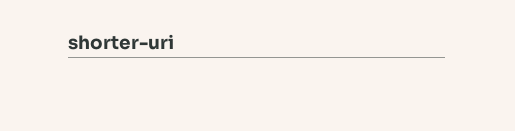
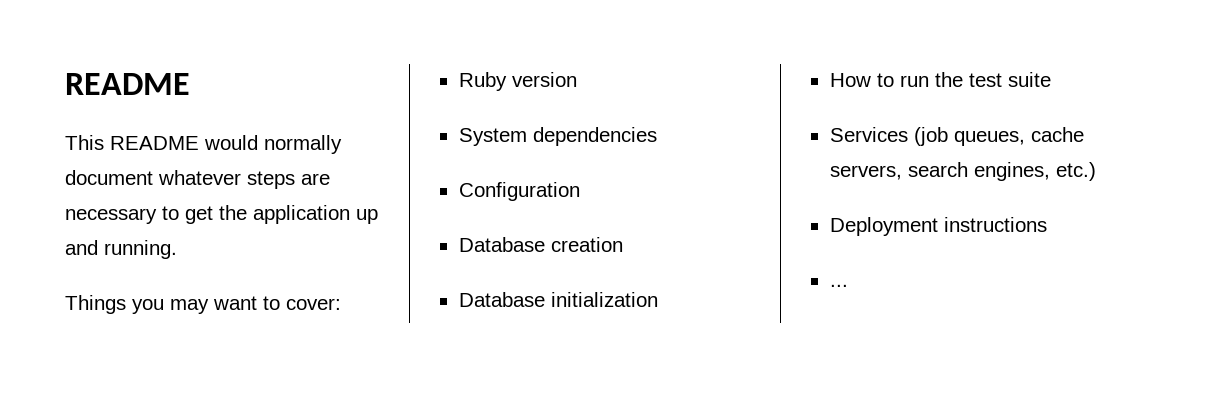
[68,34,174,50] shorter-uri -> [65,73,190,95] [65,135,342,154] [65,170,330,189] [65,205,378,224] [65,240,177,259] [65,295,341,314] [458,72,577,91] [458,127,657,146] [458,182,580,201] [458,237,623,252] [458,292,658,307] [829,72,1051,87] [829,127,1084,146] [829,162,1096,181] [829,217,1047,236] [829,284,848,287] README // This README would normally document whatever steps are necessary to get the application up and running. // Things you may want to cover: // Ruby version // System dependencies // Configuration // Database creation // Database initialization // How to run the test suite // Services (job queues, cache servers, search engines, etc.) // Deployment instructions // ...

